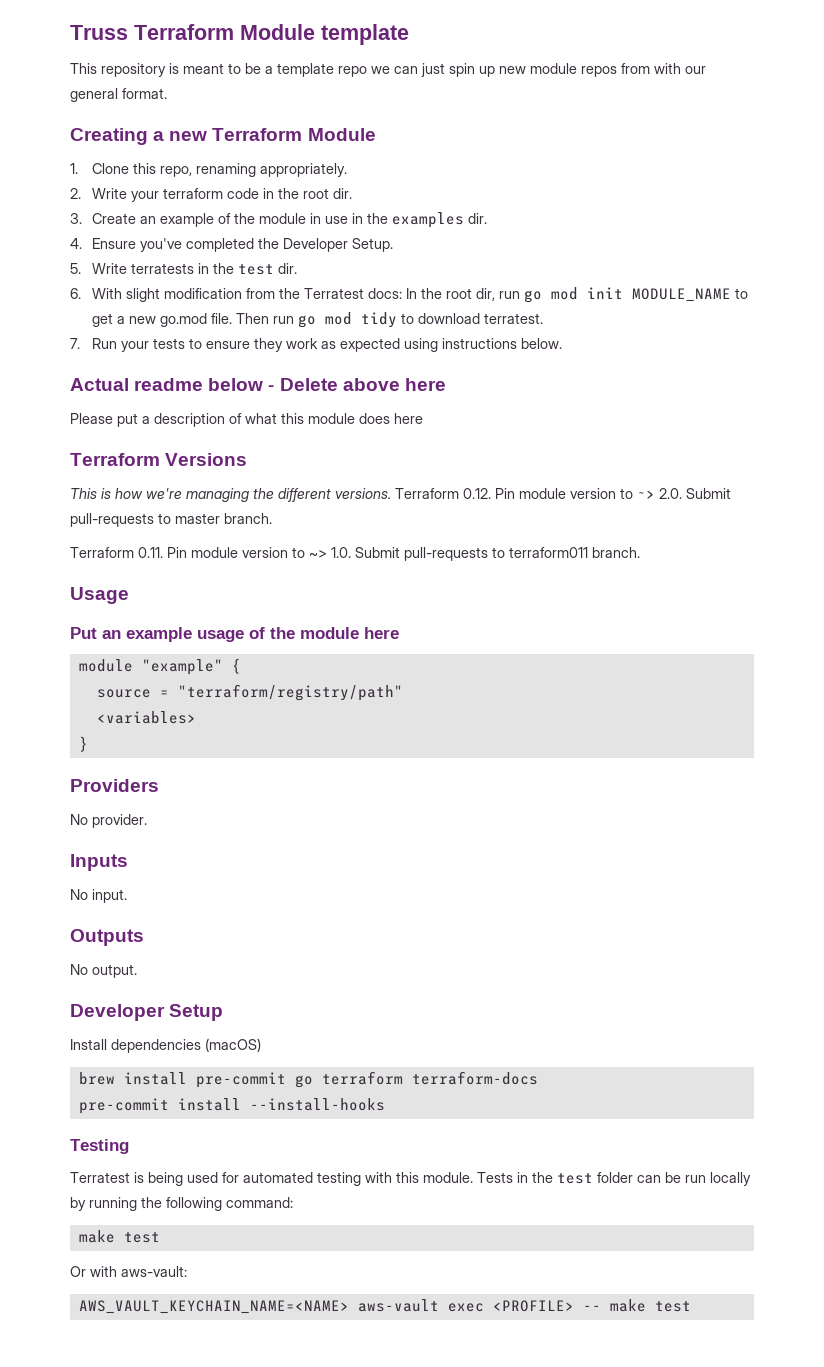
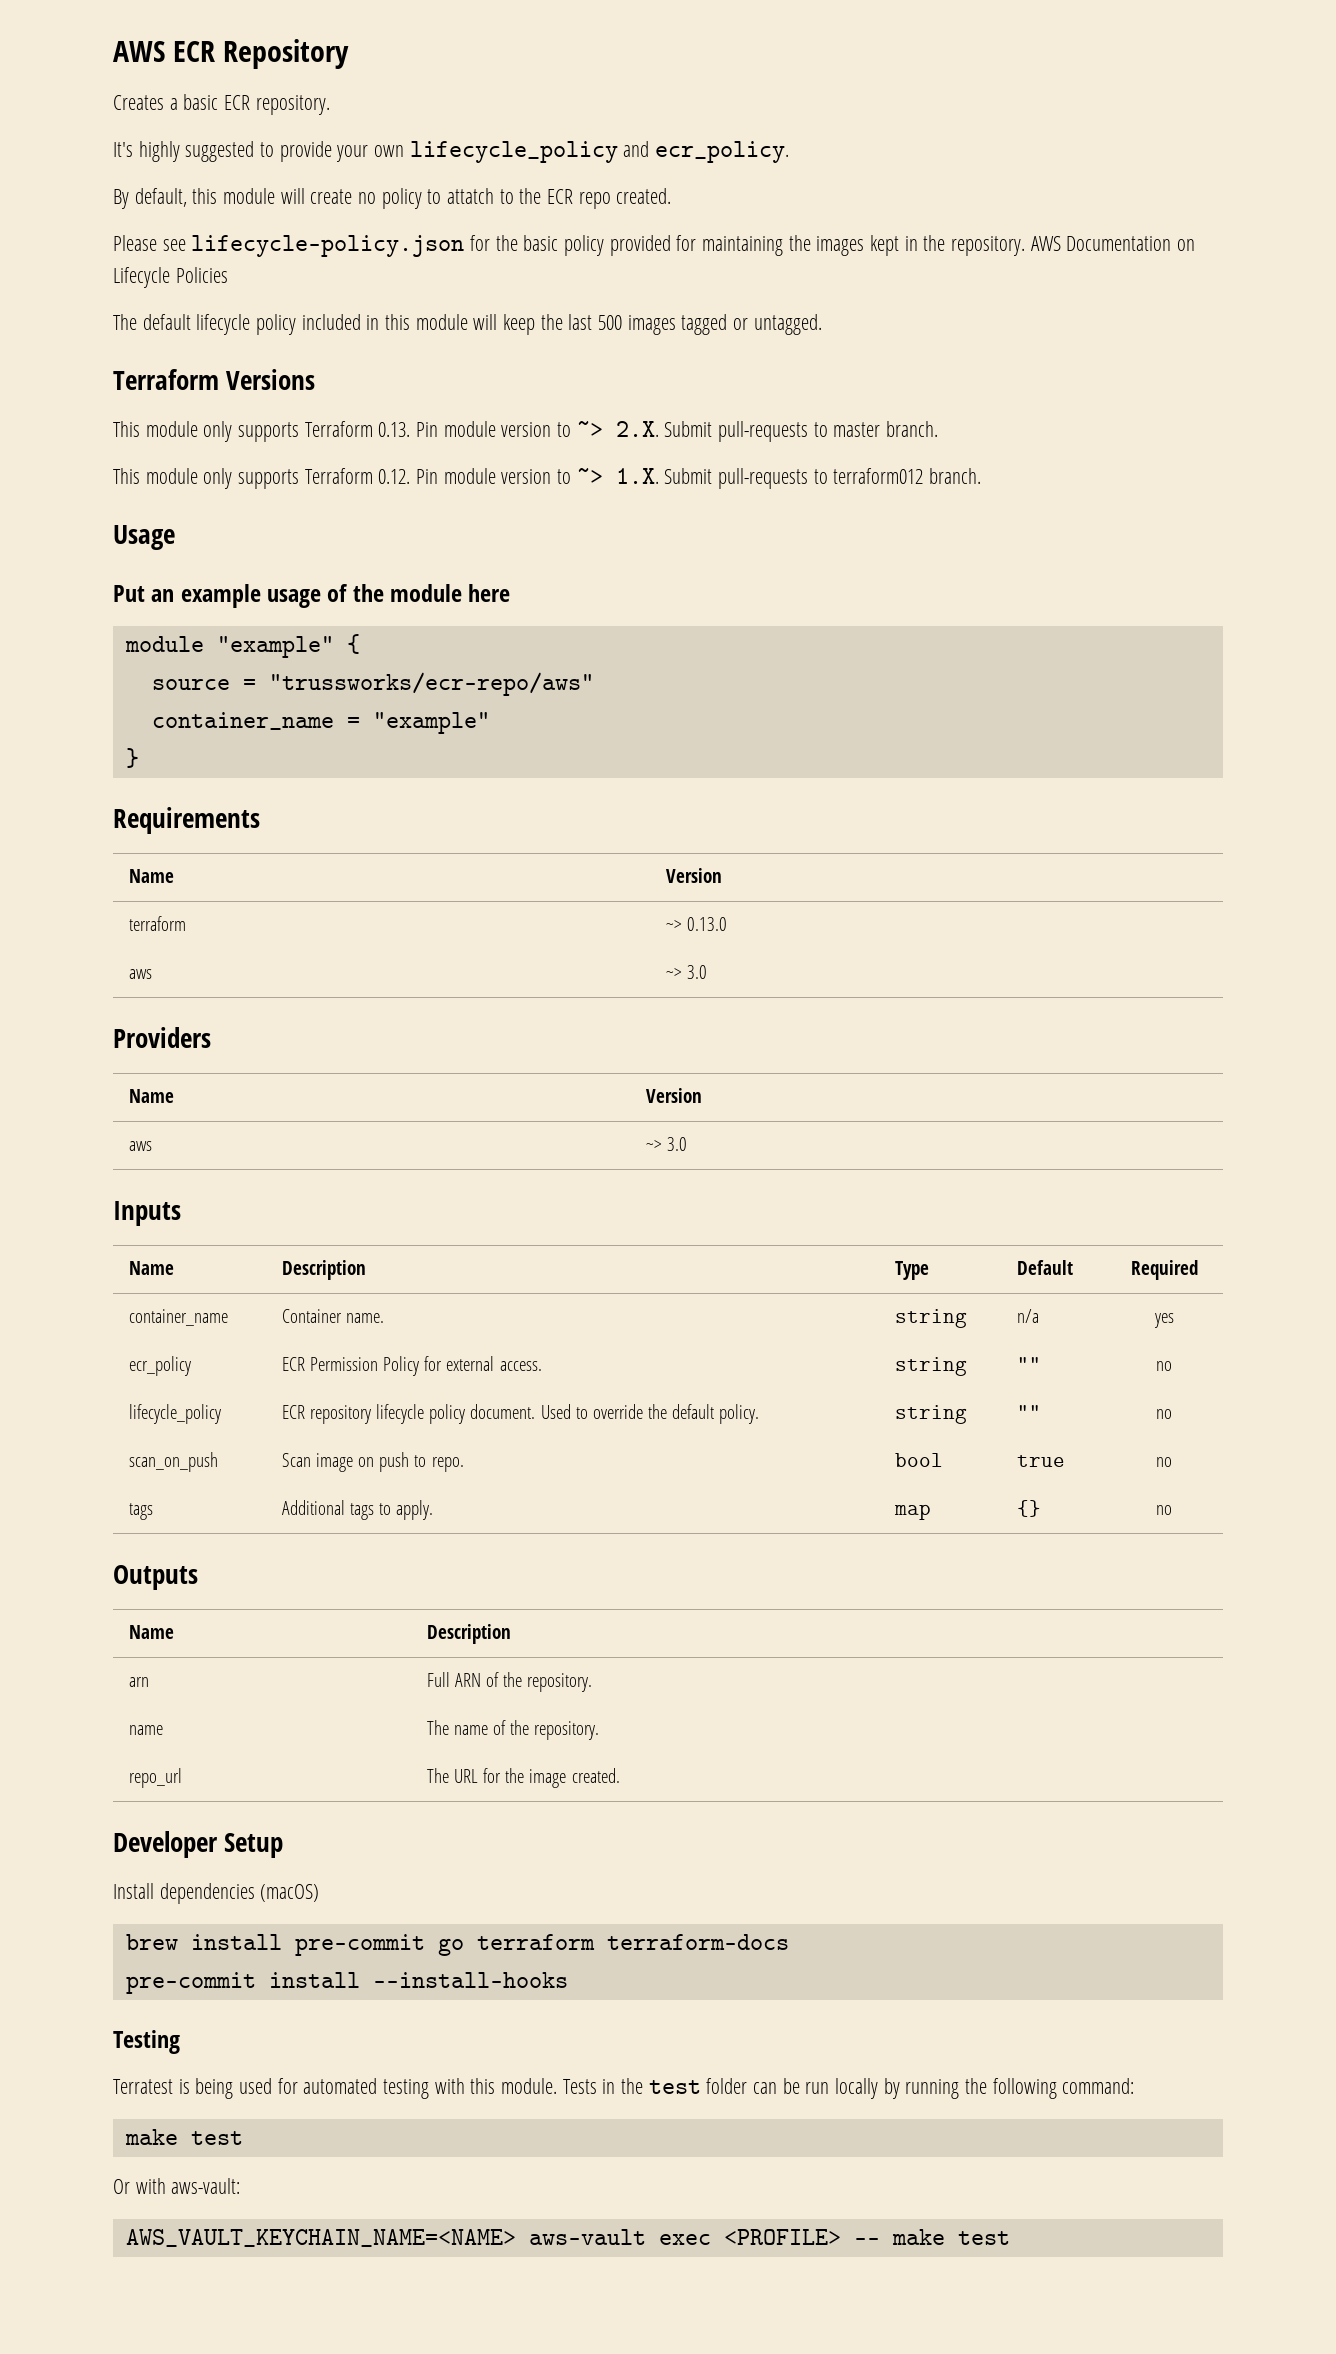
[70,24,409,45] [70,63,706,77] [70,88,167,102] [70,128,376,145] [70,163,347,177] [70,188,352,202] [70,212,487,228] [70,238,393,252] [70,263,297,275] [70,287,748,303] [91,312,543,328] [70,338,562,352] [70,378,446,391] [70,413,423,427] [70,453,248,466] [70,488,391,502] Truss Terraform Module template // This repository is meant to be a template repo we can just spin up new module repos from with our general format. // Creating a new Terraform Module // 1. Clone this repo, renaming appropriately. // 2. Write your terraform code in the root dir. // 3. Create an example of the module in use in the examples dir. // 4. Ensure you've completed the Developer Setup. // 5. Write terratests in the test dir. // 6. With slight modification from the Terratest docs: In the root dir, run go mod init MODULE_NAME to get a new go.mod file. Then run go mod tidy to download terratest. // 7. Run your tests to ensure they work as expected using instructions below. // Actual readme below - Delete above here // Please put a description of what this module does here // Terraform Versions // This is how we're managing the different versions. -> [113,39,349,69] [113,94,330,115] [113,141,790,163] [113,188,672,209] [113,235,1196,257] [113,267,228,288] [113,314,822,335] [113,369,316,390] [113,421,939,442] [113,468,300,489] AWS ECR Repository // Creates a basic ECR repository. // It's highly suggested to provide your own lifecycle_policy and ecr_policy. // By default, this module will create no policy to attatch to the ECR repo created. // Please see lifecycle-policy.json for the basic policy provided for maintaining the images kept in the repository. AWS Documentation on Lifecycle Policies // The default lifecycle policy included in this module will keep the last 500 images tagged or untagged. // Terraform Versions // This module only supports Terraform 0.13. Pin module version to ~> 2.X. Submit pull-requests to master branch. // This module only supports
[659,488,731,499] [70,513,272,527] [70,547,588,561] 2.0. Submit pull-requests to master branch. // Terraform 0.11. Pin module version to ~> 1.0. Submit pull-requests to terraform011 -> [615,468,924,489] 1.X. Submit pull-requests to terraform012
[177,684,403,701] [96,711,196,724] [78,736,88,752] [70,779,159,792] [70,814,147,828] [70,854,128,871] [70,889,127,903] [70,929,144,946] [70,964,137,978] "terraform/registry/path" // <variables> // } // Providers // No provider. // Inputs // No input. // Outputs // No output. -> [268,672,594,696] [151,712,490,734] [125,748,139,768] [113,807,260,834] [128,869,174,883] [665,868,722,883] [128,916,186,931] [665,917,728,931] [128,969,152,979] [665,965,708,979] [113,1027,211,1048] [128,1089,174,1103] [645,1088,702,1103] [128,1141,152,1151] [645,1137,688,1151] [113,1201,181,1226] [128,1261,174,1275] [281,1260,366,1280] [894,1261,929,1280] [1016,1260,1073,1275] [1130,1260,1198,1280] [128,1309,228,1326] [281,1309,385,1323] [894,1309,967,1328] [1016,1309,1039,1323] [1153,1313,1174,1328] [128,1356,191,1376] [281,1356,542,1376] [894,1357,967,1376] [1016,1357,1041,1371] [1156,1361,1172,1371] [128,1404,221,1424] [281,1404,760,1424] [894,1405,967,1424] [1016,1405,1041,1419] [1156,1409,1172,1419] [128,1452,218,1472] [281,1452,464,1472] [894,1453,943,1467] [1016,1455,1065,1467] [1156,1457,1172,1467] [128,1503,153,1520] [281,1500,434,1520] [893,1504,931,1520] [1016,1500,1041,1517] [1156,1505,1172,1515] [113,1565,198,1590] [128,1625,174,1639] [426,1624,511,1644] [128,1677,149,1687] [426,1672,593,1692] [128,1725,163,1735] [426,1720,600,1740] [128,1768,182,1788] [426,1768,620,1788] "trussworks/ecr-repo/aws" // container_name = "example" // } // Requirements // Name | Version // terraform | ~> 0.13.0 // aws | ~> 3.0 // Providers // Name | Version // aws | ~> 3.0 // Inputs // Name | Description | Type | Default | Required // container_name | Container name. | string | n/a | yes // ecr_policy | ECR Permission Policy for external access. | string | "" | no // lifecycle_policy | ECR repository lifecycle policy document. Used to override the default policy. | string | "" | no // scan_on_push | Scan image on push to repo. | bool | true | no // tags | Additional tags to apply. | map | {} | no // Outputs // Name | Description // arn | Full ARN of the repository. // name | The name of the repository. // repo_url | The URL for the image created.

